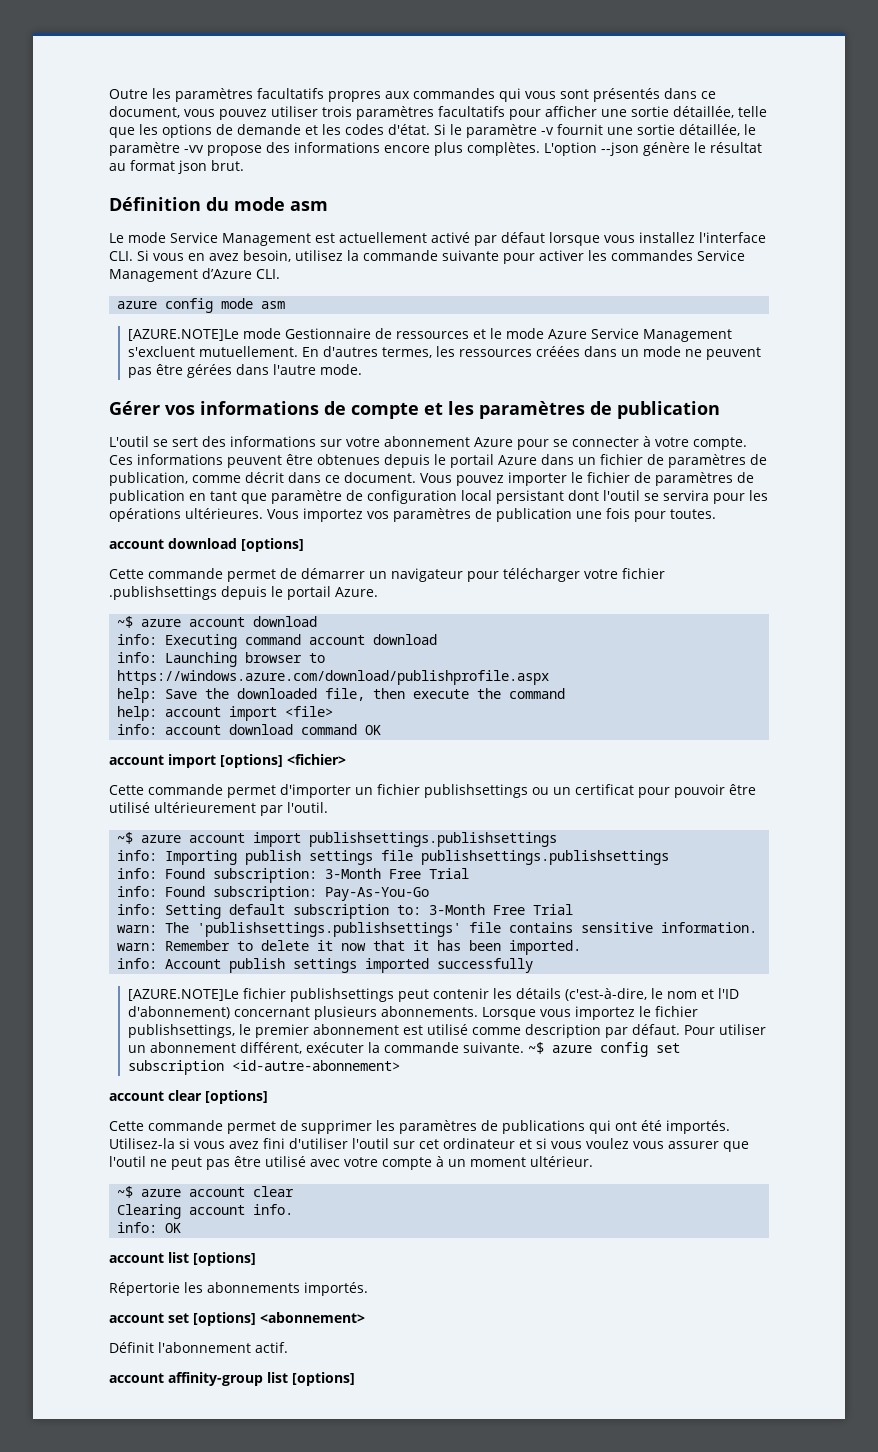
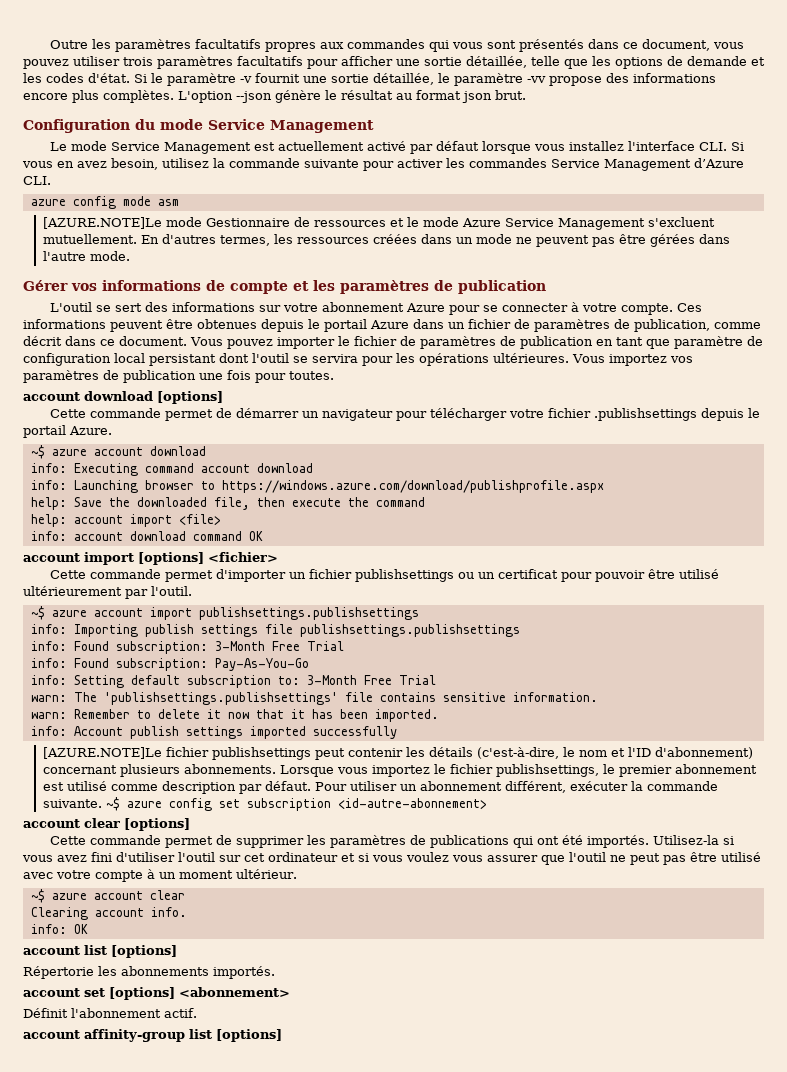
[109,197,201,211] Définition -> [23,119,130,133] Configuration
[290,201,328,211] asm -> [208,119,374,133] Service Management

